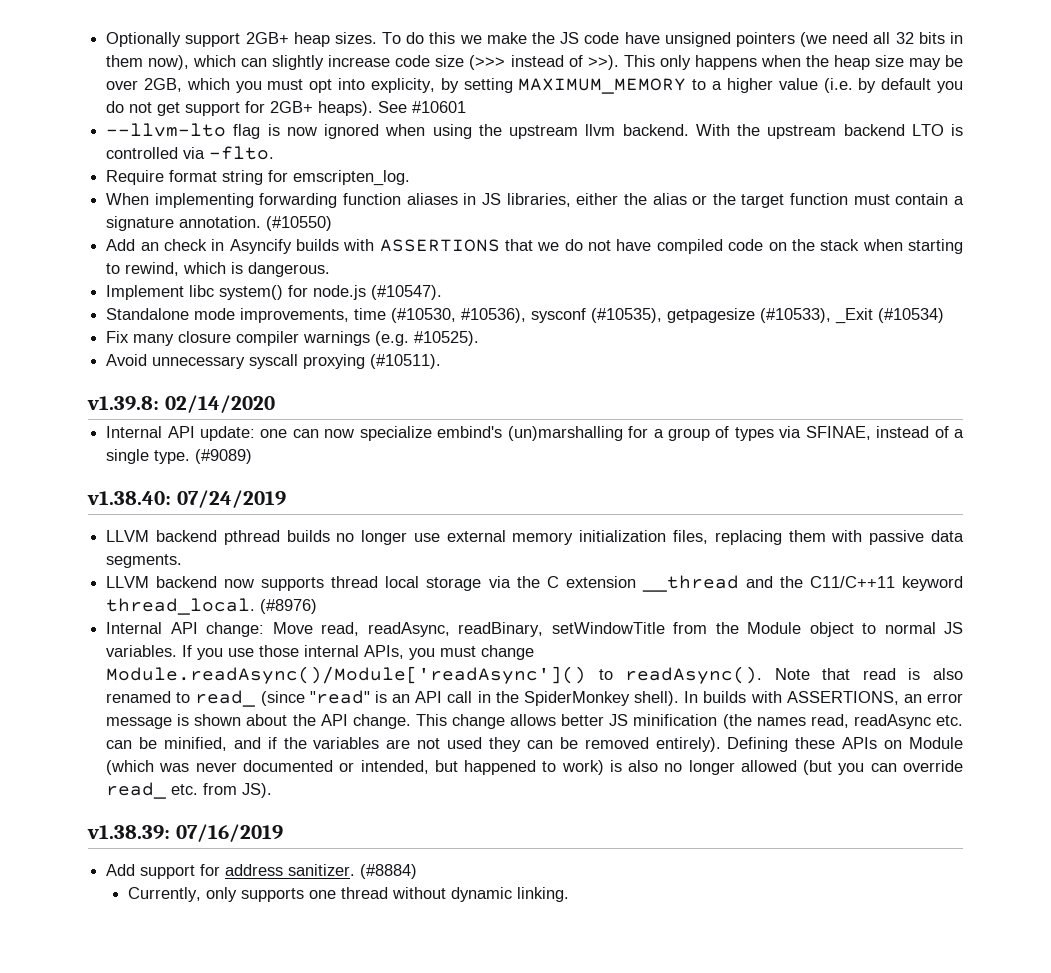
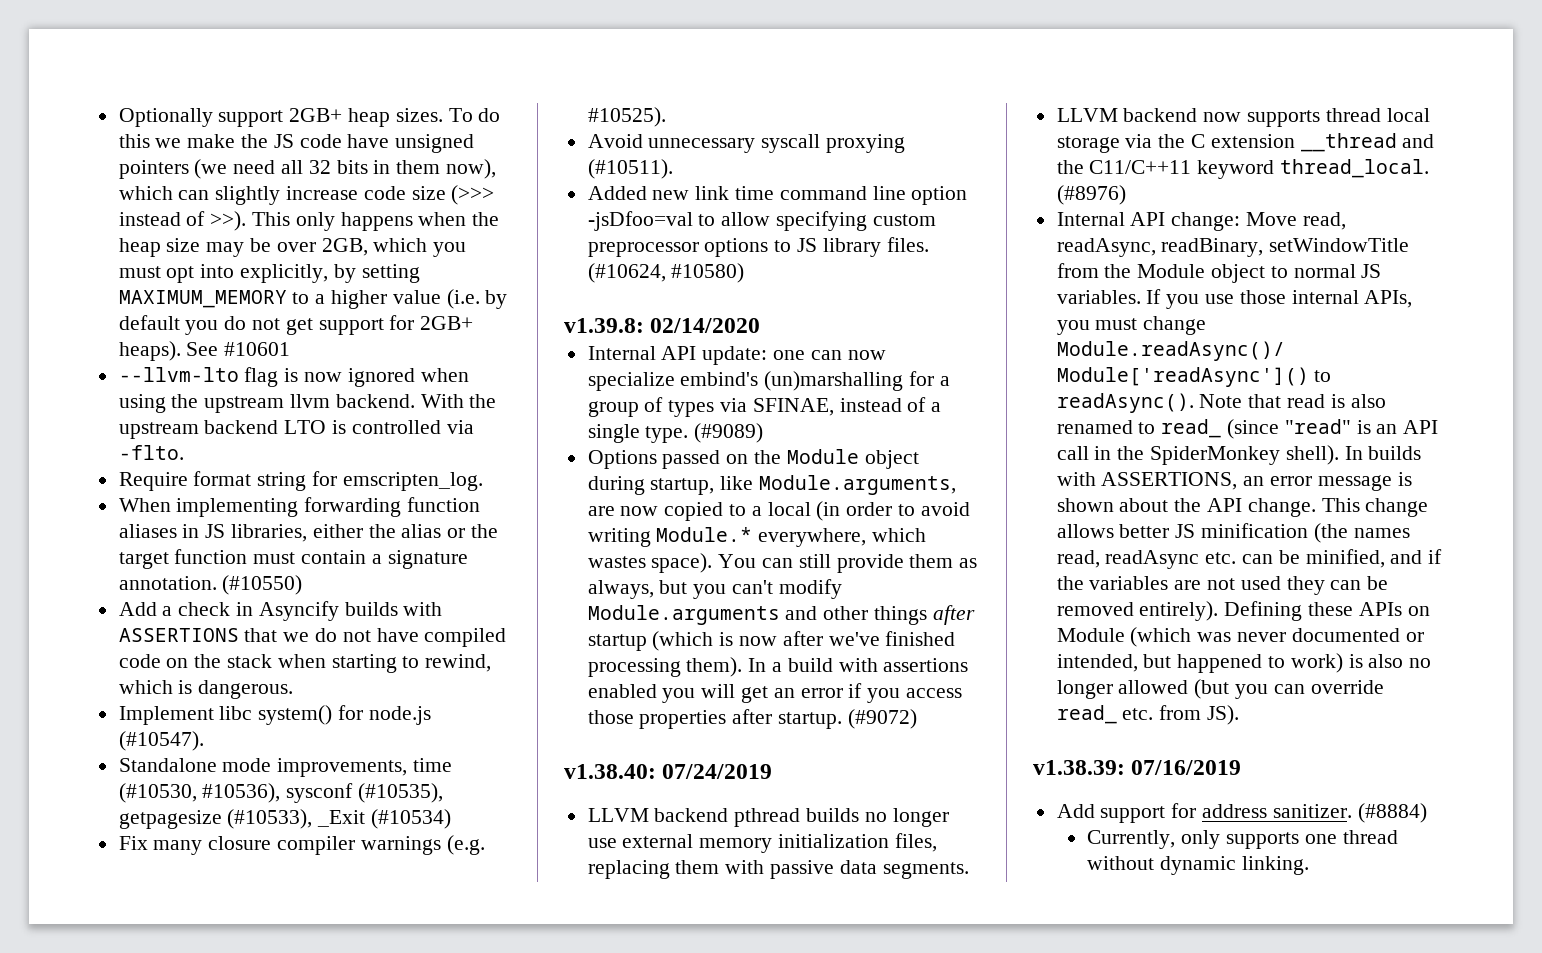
[370,78,435,93] explicity, -> [240,264,329,283] explicitly,
[140,242,159,251] an -> [162,606,173,616] a
(442, 361) none -> [587,186,968,205] [587,211,936,231] [587,237,929,257] [587,263,745,283] // Added new link time command line option -jsDfoo=val to allow specifying custom preprocessor options to JS library files. (#10624, #10580)
(253, 456) none -> [587,449,919,469] [587,475,957,495] [587,501,970,521] [587,527,927,547] [587,553,978,573] [587,579,842,599] [587,605,975,625] [587,631,956,651] [587,657,969,677] [587,683,963,703] [587,709,917,729] // Options passed on the Module object during startup, like Module.arguments, are now copied to a local (in order to avoid writing Module.* everywhere, which wastes space). You can still provide them as always, but you can't modify Module.arguments and other things after startup (which is now after we've finished processing them). In a build with assertions enabled you will get an error if you access those properties after startup. (#9072)

